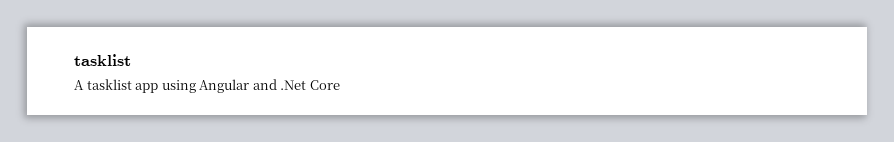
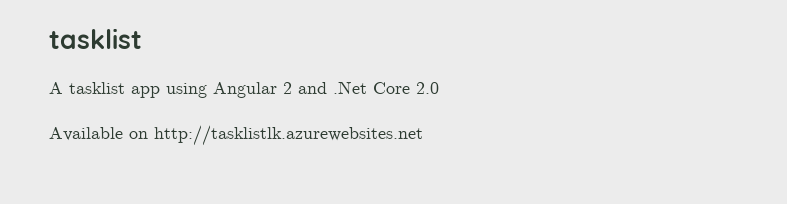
(250, 86) none -> [283,82,292,94] 2
(340, 85) none -> [416,82,439,94] [49,125,423,146] 2.0 // Available on http://tasklistlk.azurewebsites.net

